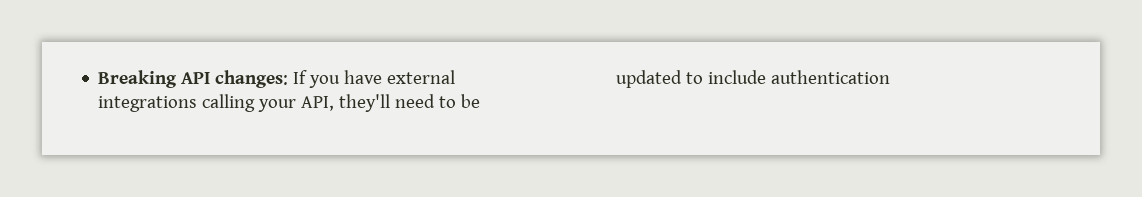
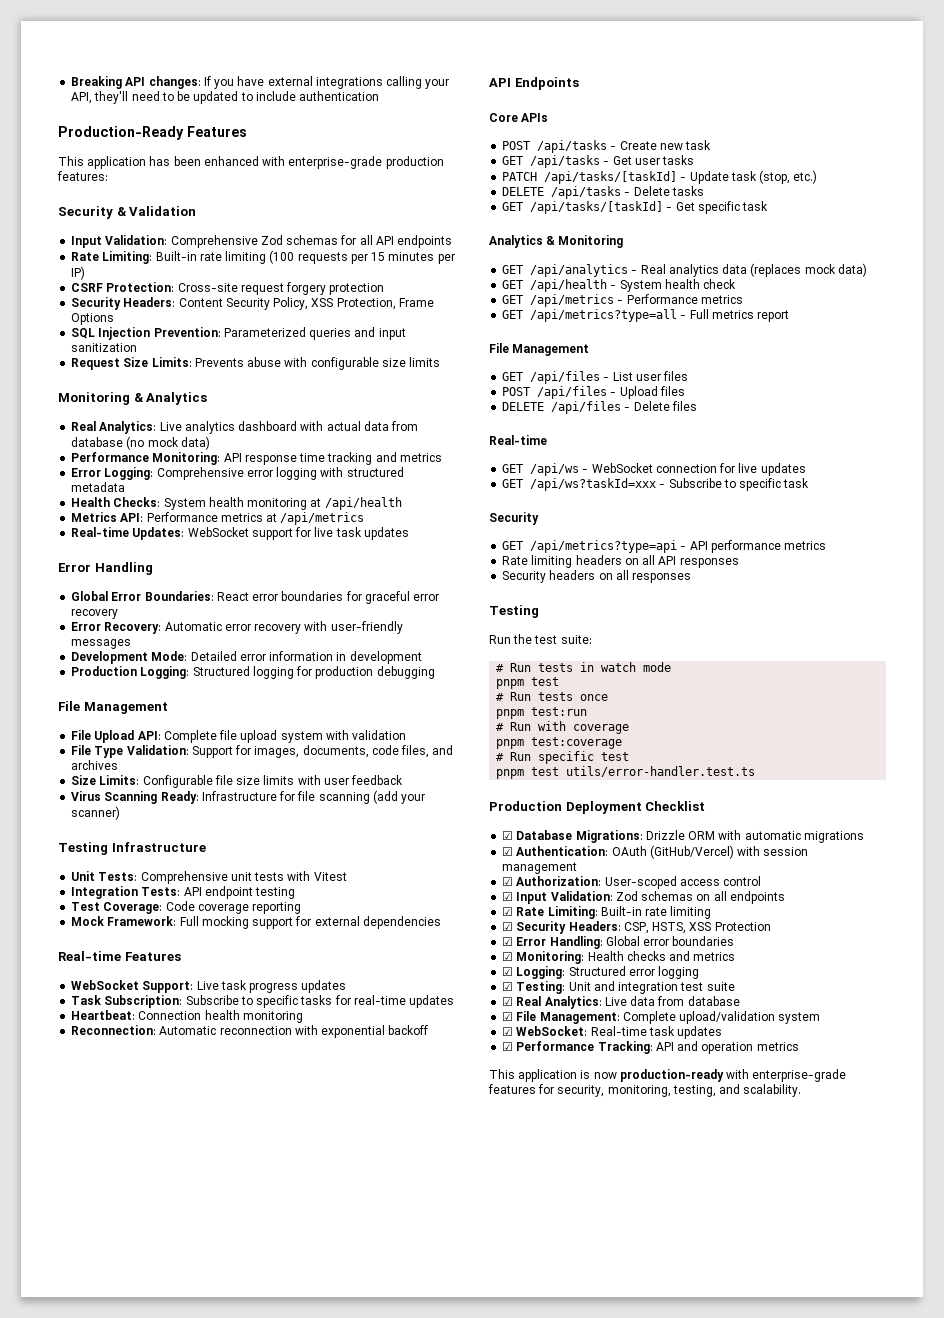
(891, 77) none -> [58,126,247,140] [58,156,444,169] [57,171,108,181] [58,206,197,219] [71,235,453,248] [71,250,455,264] [71,266,86,280] [71,282,385,295] [71,297,434,310] [71,313,115,325] [71,327,406,340] [71,343,138,352] [71,357,441,370] [58,392,208,405] [71,421,419,434] [71,436,210,450] [71,452,442,465] [71,467,404,480] [71,482,126,492] [71,497,402,510] [71,512,365,525] [71,527,409,540] [58,562,153,575] [71,591,440,604] [71,609,119,619] [71,621,403,634] [71,639,132,649] [71,651,422,664] [71,666,435,679] [58,701,168,714] [71,730,407,743] [71,745,454,758] [71,760,119,770] [71,775,404,788] [71,790,426,804] [71,806,121,820] [58,842,206,855] [71,871,347,884] [71,886,296,899] [71,901,302,914] [71,916,441,929] [58,951,181,961] [71,980,347,993] [71,995,455,1008] [71,1010,303,1023] [71,1025,429,1038] [489,77,579,90] [489,113,549,122] [502,140,712,153] [502,155,695,168] [502,170,818,184] [502,186,704,199] [502,201,769,214] [489,235,624,248] [502,263,867,277] [502,279,737,292] [502,294,743,307] [502,309,790,322] [489,343,590,356] [502,371,689,384] [502,386,685,399] [502,401,697,414] [489,435,547,445] [502,463,806,476] [502,478,810,491] [489,512,539,525] [502,540,827,553] [502,555,739,568] [502,570,692,583] [489,605,539,618] [489,634,592,644] [496,662,672,672] [496,677,560,689] [496,692,609,701] [496,707,588,719] [496,721,630,734] [496,737,623,749] [496,751,630,764] [496,766,756,779] [489,801,706,814] [502,830,864,843] [502,845,809,859] [502,862,578,874] [502,876,762,889] [502,891,785,904] [502,906,712,919] [502,921,771,934] [502,936,735,949] [502,951,736,964] [502,966,700,979] [502,981,735,994] [502,996,740,1009] [502,1011,821,1024] [502,1026,723,1039] [502,1041,799,1054] [489,1069,847,1082] [488,1084,802,1097] // Production-Ready Features // This application has been enhanced with enterprise-grade production features: // Security & Validation // Input Validation: Comprehensive Zod schemas for all API endpoints // Rate Limiting: Built-in rate limiting (100 requests per 15 minutes per IP) // CSRF Protection: Cross-site request forgery protection // Security Headers: Content Security Policy, XSS Protection, Frame Options // SQL Injection Prevention: Parameterized queries and input sanitization // Request Size Limits: Prevents abuse with configurable size limits // Monitoring & Analytics // Real Analytics: Live analytics dashboard with actual data from database (no mock data) // Performance Monitoring: API response time tracking and metrics // Error Logging: Comprehensive error logging with structured metadata // Health Checks: System health monitoring at /api/health // Metrics API: Performance metrics at /api/metrics // Real-time Updates: WebSocket support for live task updates // Error Handling // Global Error Boundaries: React error boundaries for graceful error recovery // Error Recovery: Automatic error recovery with user-friendly messages // Development Mode: Detailed error information in development // Production Logging: Structured logging for production debugging // File Management // File Upload API: Complete file upload system with validation // File Type Validation: Support for images, documents, code files, and archives // Size Limits: Configurable file size limits with user feedback // Virus Scanning Ready: Infrastructure for file scanning (add your scanner) // Testing Infrastructure // Unit Tests: Comprehensive unit tests with Vitest // Integration Tests: API endpoint testing // Test Coverage: Code coverage reporting // Mock Framework: Full mocking support for external dependencies // Real-time Features // WebSocket Support: Live task progress updates // Task Subscription: Subscribe to specific tasks for real-time updates // Heartbeat: Connection health monitoring // Reconnection: Automatic reconnection with exponential backoff // API Endpoints // Core APIs // POST /api/tasks - Create new task // GET /api/tasks - Get user tasks // PATCH /api/tasks/[taskId] - Update task (stop, etc.) // DELETE /api/tasks - Delete tasks // GET /api/tasks/[taskId] - Get specific task // Analytics & Monitoring // GET /api/analytics - Real analytics data (replaces mock data) // GET /api/health - System health check // GET /api/metrics - Performance metrics // GET /api/metrics?type=all - Full metrics report // File Management // GET /api/files - List user files // POST /api/files - Upload files // DELETE /api/files - Delete files // Real-time // GET /api/ws - WebSocket connection for live updates // GET /api/ws?taskId=xxx - Subscribe to specific task // Security // GET /api/metrics?type=api - API performance metrics // Rate limiting headers on all API responses // Security headers on all responses // Testing // Run the test suite: // # Run tests in watch mode // pnpm test // # Run tests once // pnpm test:run // # Run with coverage // pnpm test:coverage // # Run specific test // pnpm test utils/error-handler.test.ts // Production Deployment Checklist // ☑ Database Migrations: Drizzle ORM with automatic migrations // ☑ Authentication: OAuth (GitHub/Vercel) with session management // ☑ Authorization: User-scoped access control // ☑ Input Validation: Zod schemas on all endpoints // ☑ Rate Limiting: Built-in rate limiting // ☑ Security Headers: CSP, HSTS, XSS Protection // ☑ Error Handling: Global error boundaries // ☑ Monitoring: Health checks and metrics // ☑ Logging: Structured error logging // ☑ Testing: Unit and integration test suite // ☑ Real Analytics: Live data from database // ☑ File Management: Complete upload/validation system // ☑ WebSocket: Real-time task updates // ☑ Performance Tracking: API and operation metrics // This application is now production-ready with enterprise-grade features for security, monitoring, testing, and scalability.

